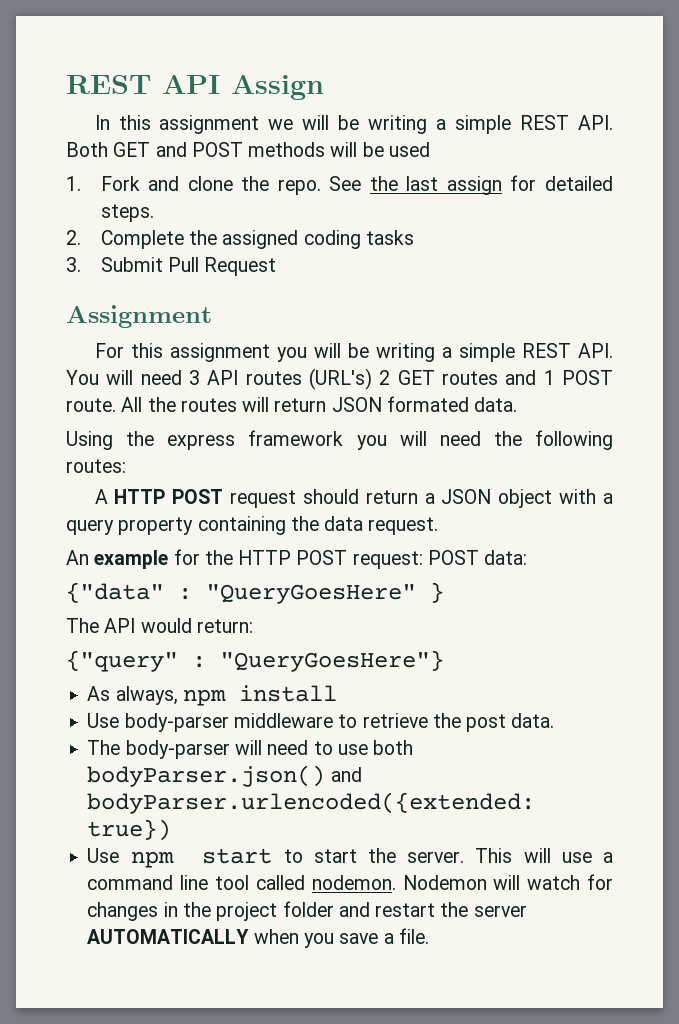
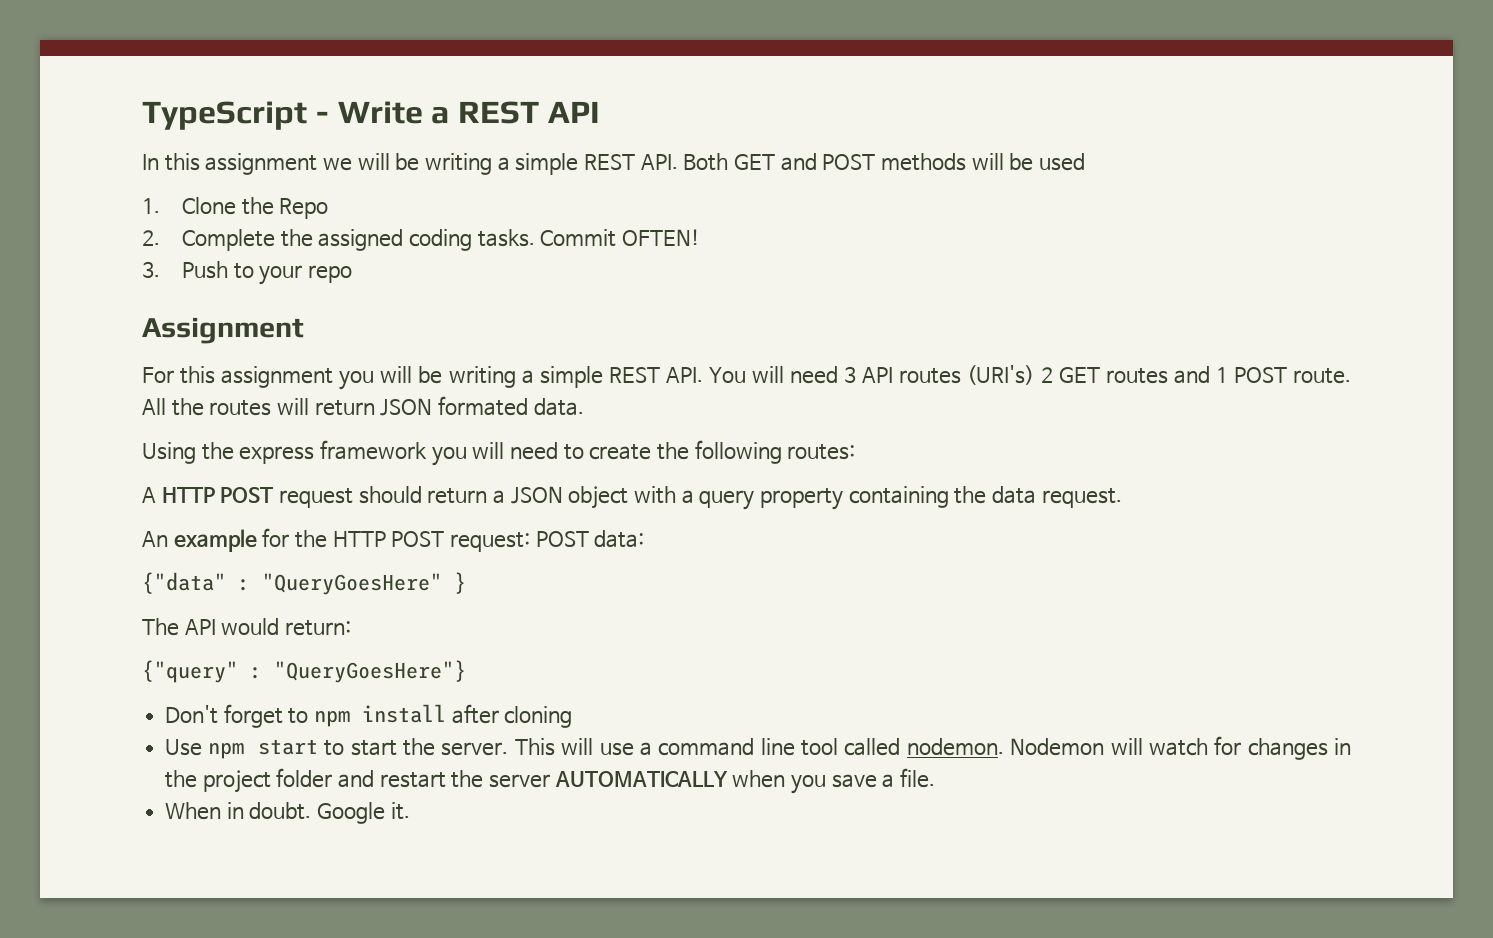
(66, 84) none -> [142,101,450,130] TypeScript - Write a
[231,75,324,100] Assign -> (600, 112) none
[100,175,614,195] [100,204,154,222] Fork and clone the repo. See the last assign for detailed steps. -> [181,197,329,219] Clone the Repo
[365,230,414,245] [66,257,277,276] tasks // 3. Submit Pull Request -> [477,229,700,247] [142,261,352,285] tasks. Commit OFTEN! // 3. Push to your repo
[308,368,372,390] (URL's) -> [967,365,1035,385] (URI's)
(481, 438) none -> [563,444,652,460] to create
[87,686,178,705] As always, -> [165,704,309,728] Don't forget to
[87,713,555,732] [87,740,414,759] [87,765,362,787] [87,792,536,814] [87,819,172,841] // Use body-parser middleware to retrieve the post data. // The body-parser will need to use both bodyParser.json() and bodyParser.urlencoded({extended: true}) -> [451,704,573,728] after cloning
(429, 936) none -> [165,802,410,824] // When in doubt. Google it.

